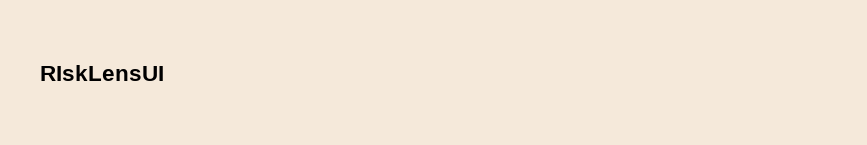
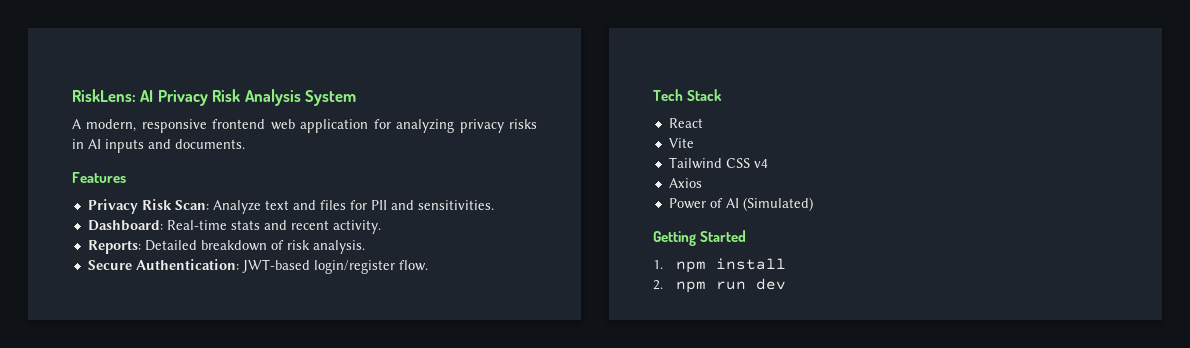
[40,65,164,81] RIskLensUI -> [72,89,357,106] [72,119,538,133] [72,139,245,153] [72,172,126,183] [87,199,494,214] [87,220,381,234] [87,240,365,254] [87,259,428,274] [653,89,723,101] [668,118,703,128] [668,138,694,148] [668,157,768,169] [668,178,702,188] [668,197,813,211] [653,230,747,246] [653,258,786,273] [653,278,786,293] RiskLens: AI Privacy Risk Analysis System // A modern, responsive frontend web application for analyzing privacy risks in AI inputs and documents. // Features // Privacy Risk Scan: Analyze text and files for PII and sensitivities. // Dashboard: Real-time stats and recent activity. // Reports: Detailed breakdown of risk analysis. // Secure Authentication: JWT-based login/register flow. // Tech Stack // React // Vite // Tailwind CSS v4 // Axios // Power of AI (Simulated) // Getting Started // 1. npm install // 2. npm run dev

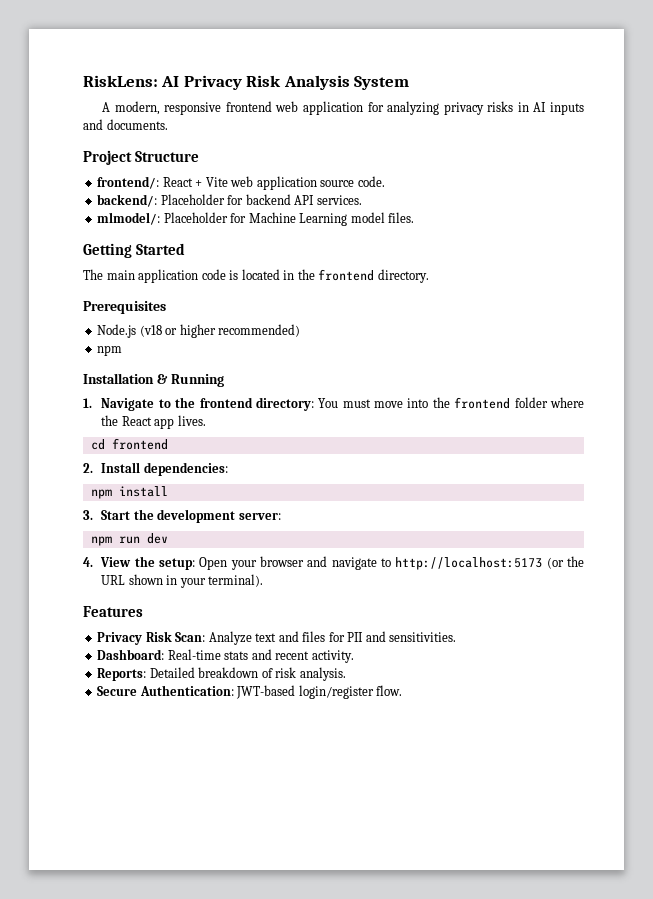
(245, 144) none -> [83,150,200,165] [97,176,385,190] [97,194,362,207] [97,212,415,226] [83,243,186,258] [83,269,429,283] [83,301,166,314] [97,324,301,338] [97,345,123,356] [83,373,224,387] [83,397,585,411] [101,415,206,429] [90,438,168,450] [83,462,228,476] [90,486,168,499] [83,509,281,523] [90,533,168,546] [83,556,584,570] [101,574,264,588] // Project Structure // frontend/: React + Vite web application source code. // backend/: Placeholder for backend API services. // mlmodel/: Placeholder for Machine Learning model files. // Getting Started // The main application code is located in the frontend directory. // Prerequisites // Node.js (v18 or higher recommended) // npm // Installation & Running // 1. Navigate to the frontend directory: You must move into the frontend folder where the React app lives. // cd frontend // 2. Install dependencies: // npm install // 3. Start the development server: // npm run dev // 4. View the setup: Open your browser and navigate to http://localhost:5173 (or the URL shown in your terminal).
[653,89,723,101] [668,118,703,128] [668,138,694,148] [668,157,768,169] [668,178,702,188] [668,197,813,211] [653,230,747,246] [653,258,786,273] [653,278,786,293] // Tech Stack // React // Vite // Tailwind CSS v4 // Axios // Power of AI (Simulated) // Getting Started // 1. npm install // 2. npm run dev -> (403, 690) none

